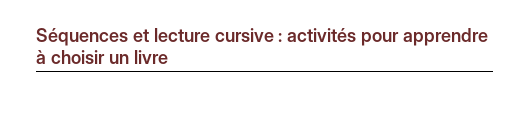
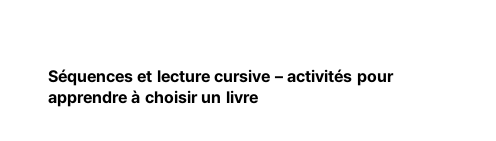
[278,33,283,42] : -> [273,76,283,82] –

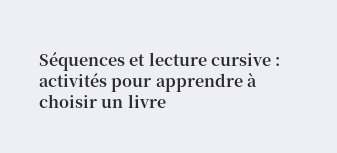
[273,76,283,82] – -> [275,57,281,66] :

